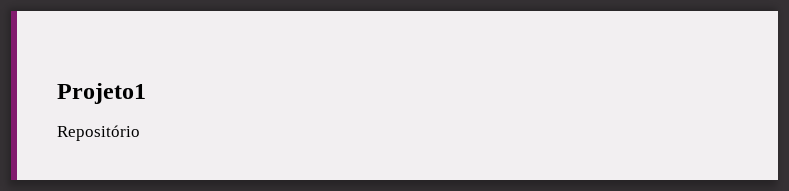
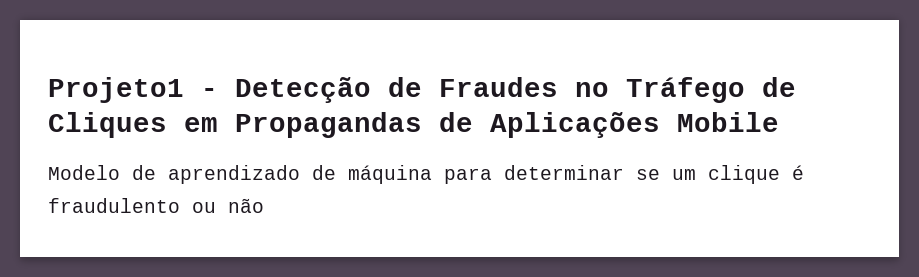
[57,125,140,141] // Repositório -> [201,77,796,103] [48,112,779,138] [48,165,804,184] [48,198,264,213] - Detecção de Fraudes no Tráfego de Cliques em Propagandas de Aplicações Mobile // Modelo de aprendizado de máquina para determinar se um clique é fraudulento ou não

